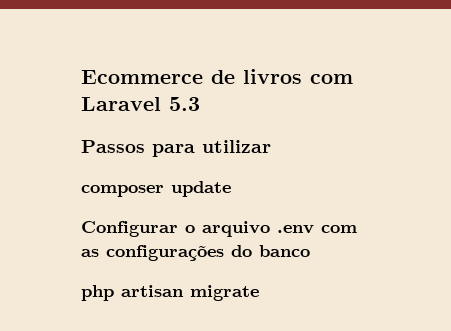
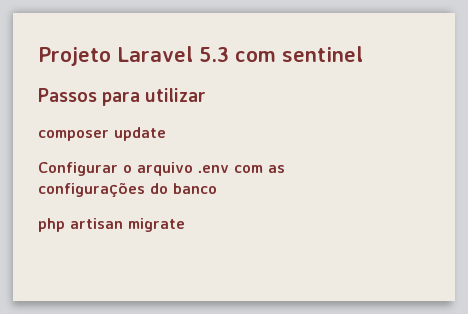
[81,69,353,84] Ecommerce de livros com -> [38,47,111,66] Projeto
(200, 104) none -> [235,46,363,62] com sentinel

